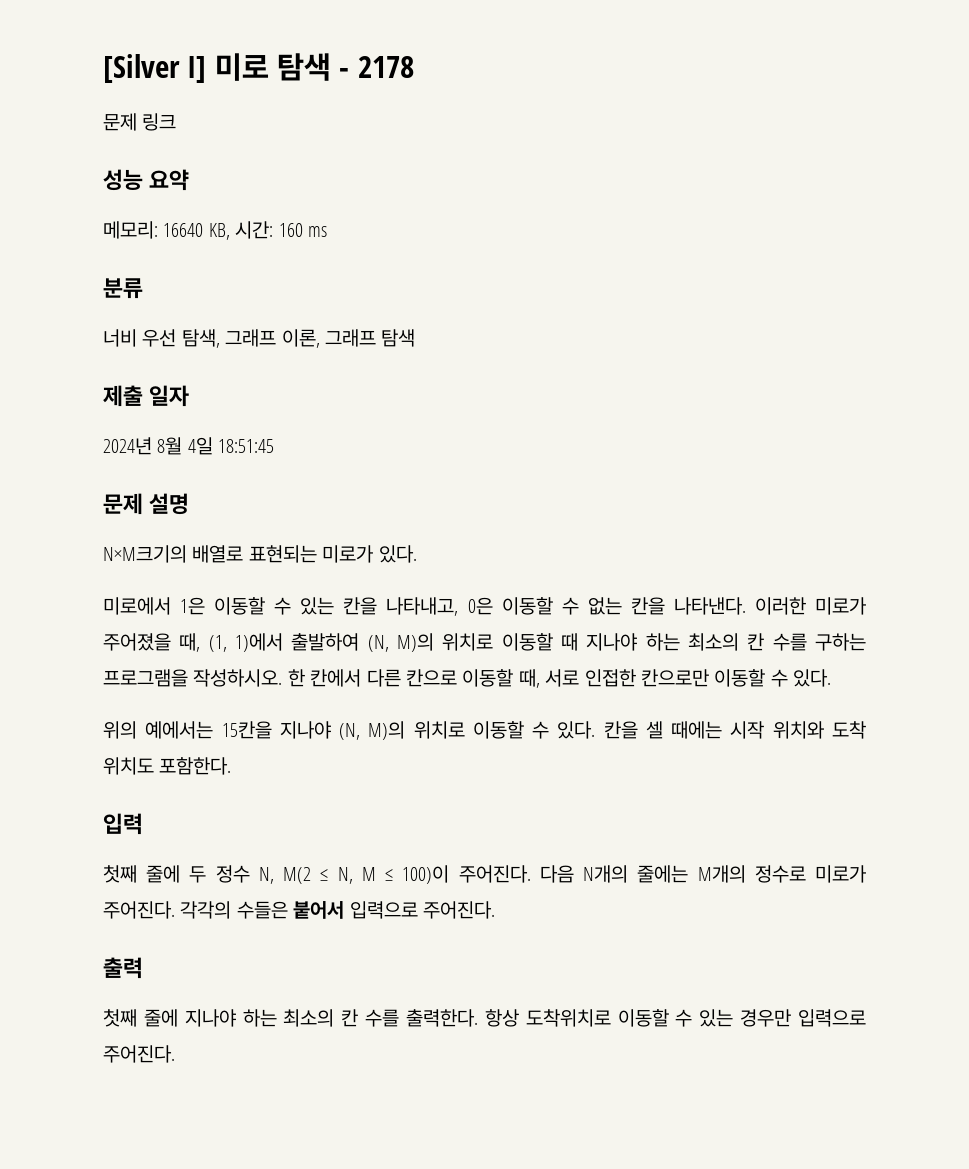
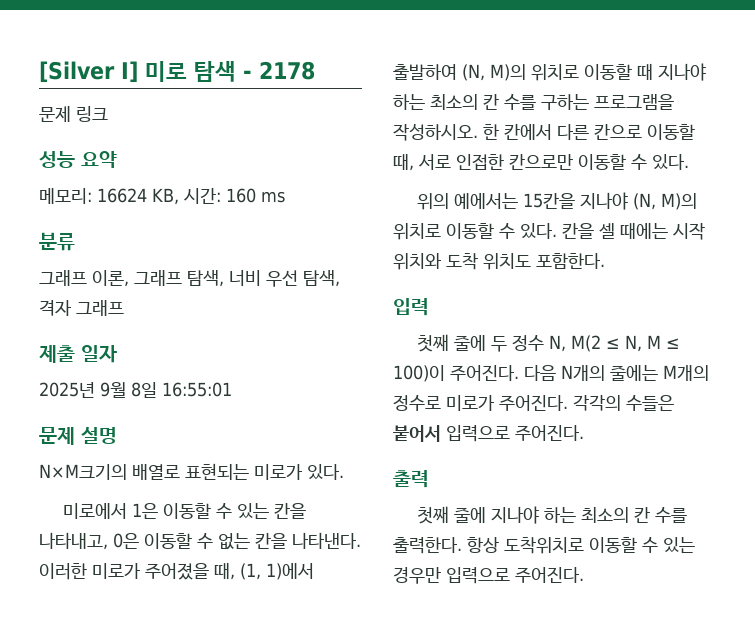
[163,223,204,237] 16640 -> [97,188,147,203] 16624
(143, 288) none -> [39,270,224,287] 그래프 이론, 그래프 탐색,
[225,329,416,348] 그래프 이론, 그래프 탐색 -> [39,300,124,316] 격자 그래프
[103,437,275,455] 2024년 8월 4일 18:51:45 -> [39,382,232,398] 2025년 9월 8일 16:55:01

